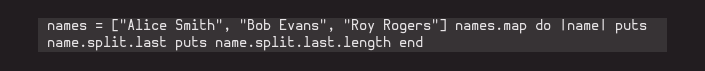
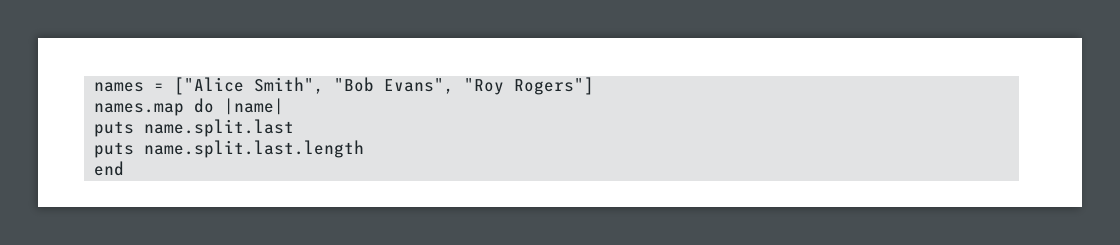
(447, 26) none -> (594, 86) //
(607, 25) none -> (284, 106) //
(167, 43) none -> (294, 128) //
(391, 43) none -> (364, 149) //

